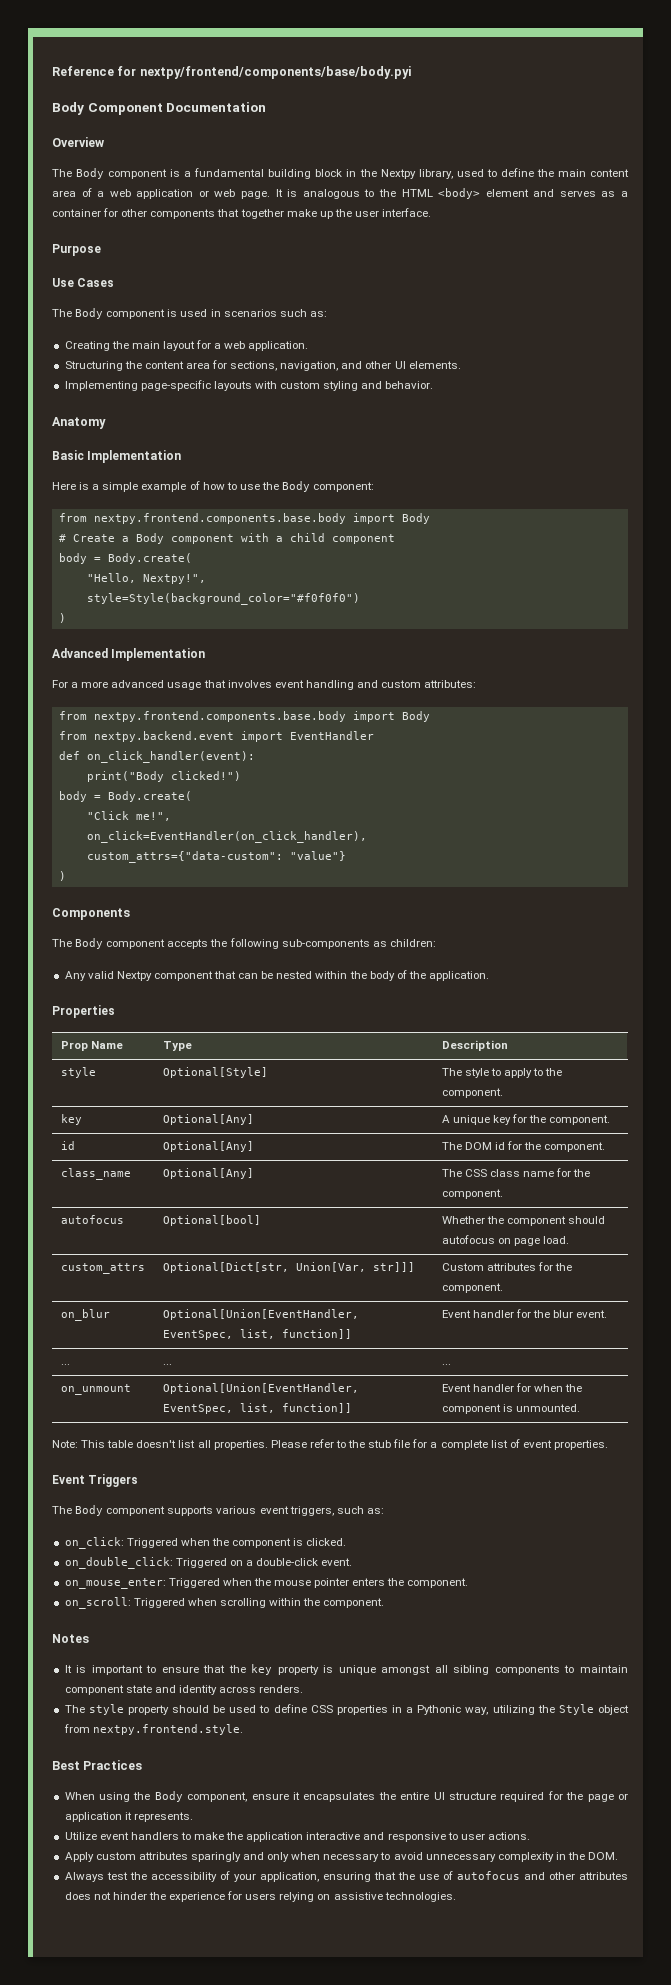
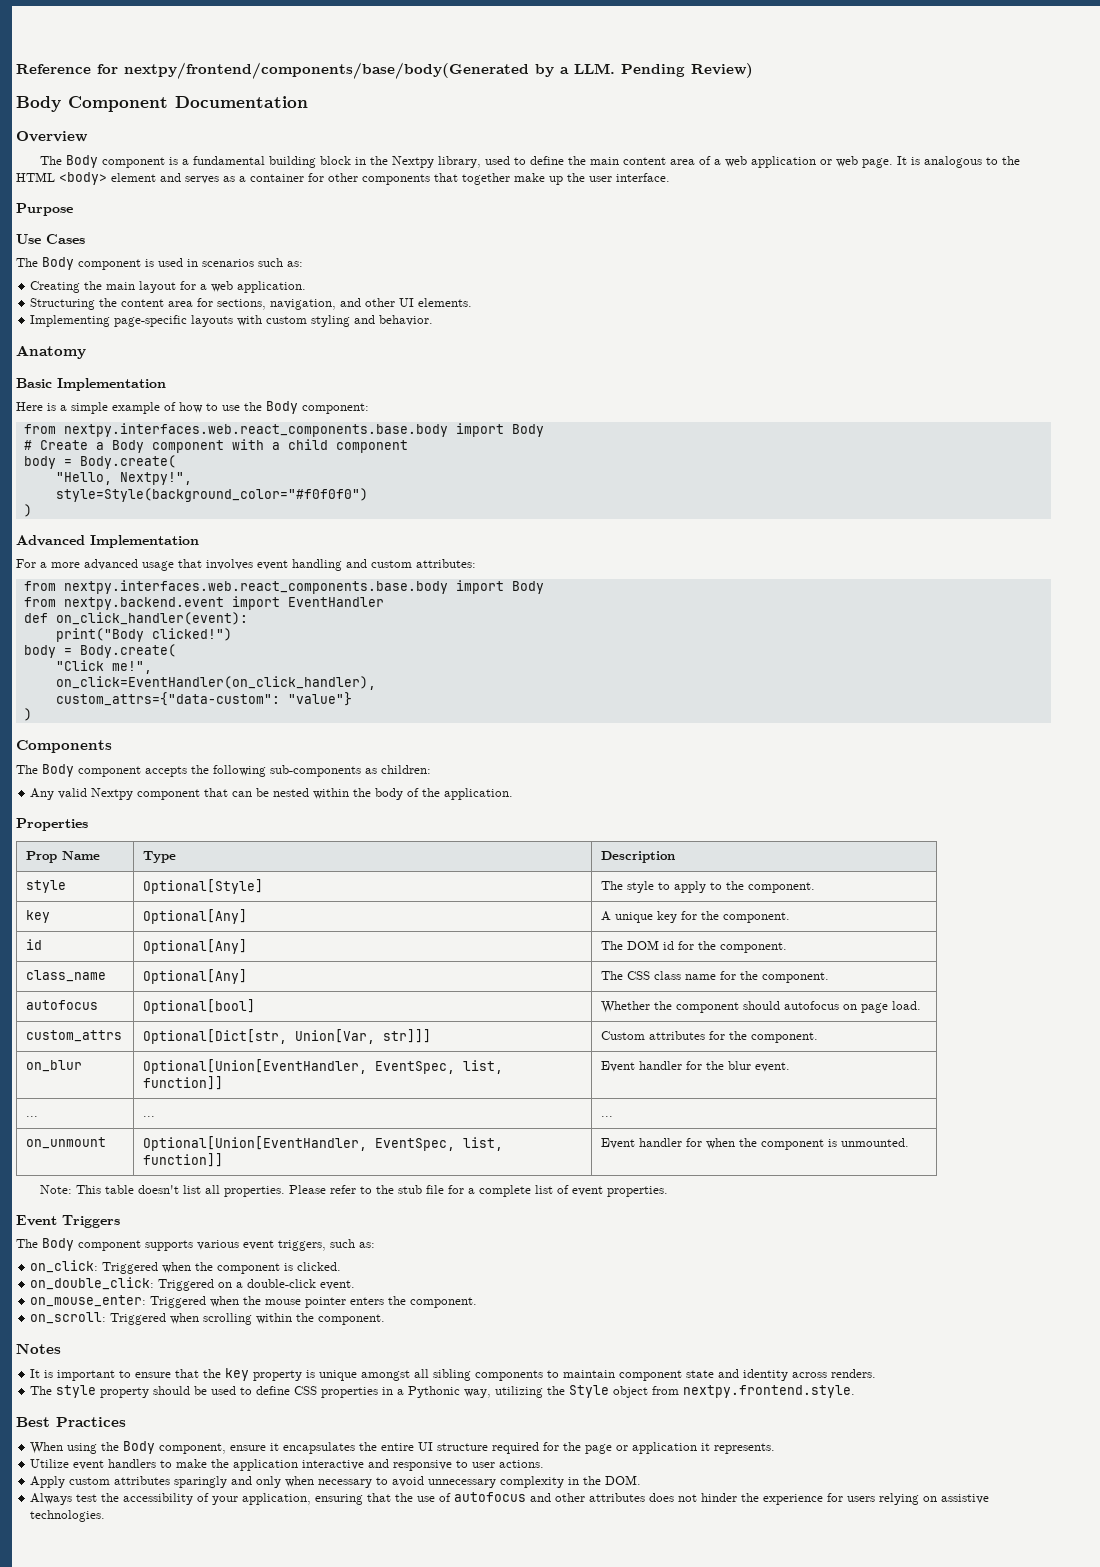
[139,66,411,79] nextpy/frontend/components/base/body.pyi -> [124,62,753,79] nextpy/frontend/components/base/body(Generated by a LLM. Pending Review)
[93,513,346,524] nextpy.frontend.components.base.body -> [63,423,448,437] nextpy.interfaces.web.react_components.base.body
[93,711,346,722] nextpy.frontend.components.base.body -> [63,580,448,594] nextpy.interfaces.web.react_components.base.body

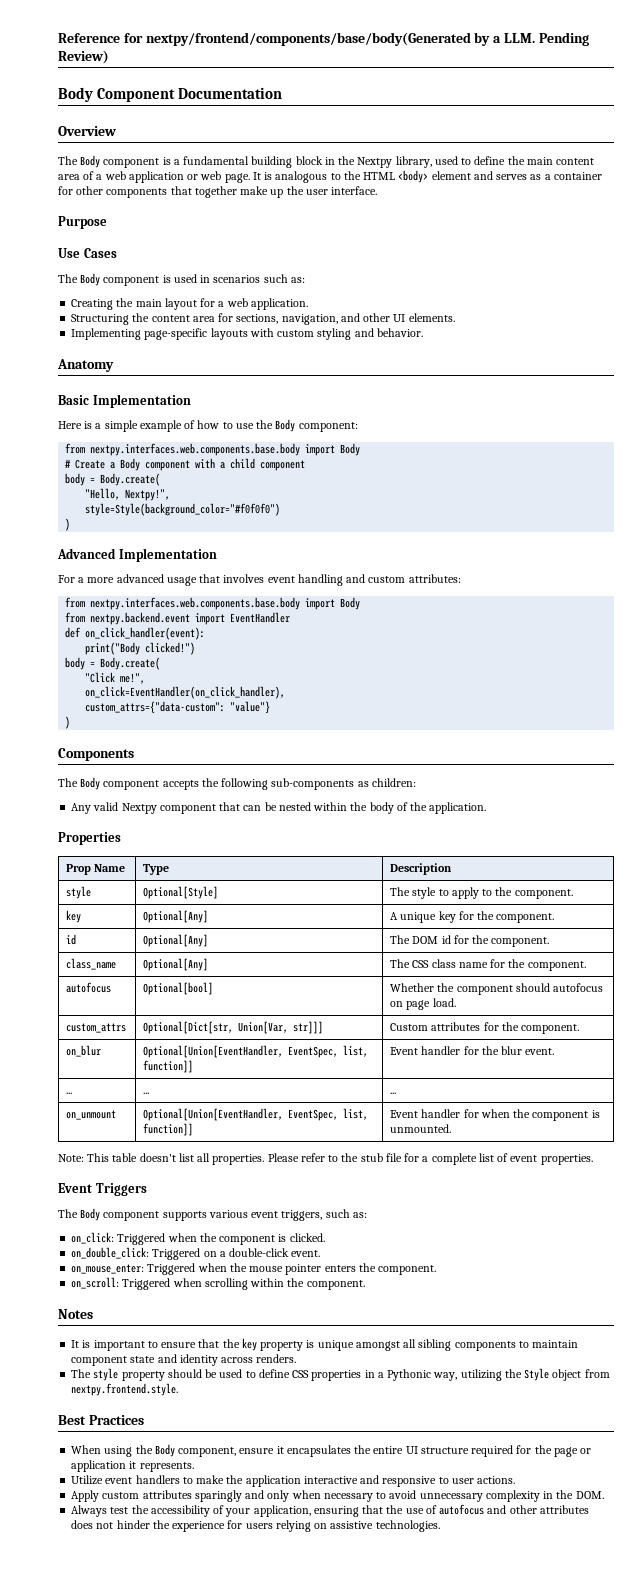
[63,423,448,437] nextpy.interfaces.web.react_components.base.body -> [90,443,301,456] nextpy.interfaces.web.components.base.body
[63,580,448,594] nextpy.interfaces.web.react_components.base.body -> [90,597,301,610] nextpy.interfaces.web.components.base.body

